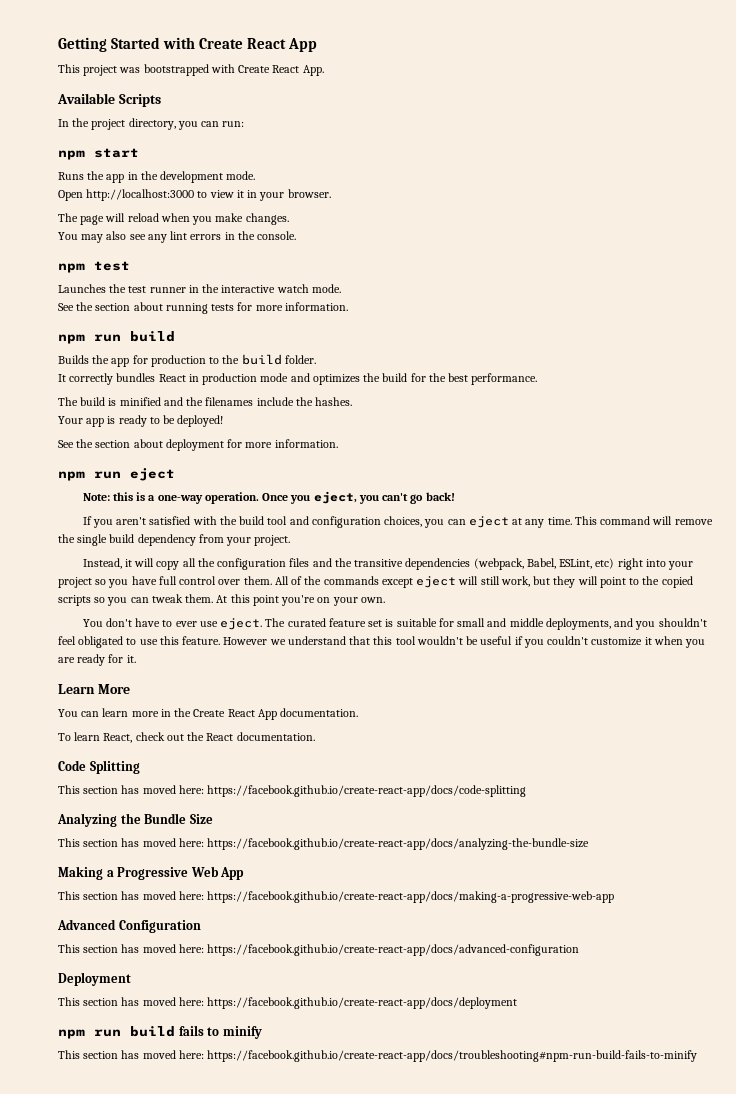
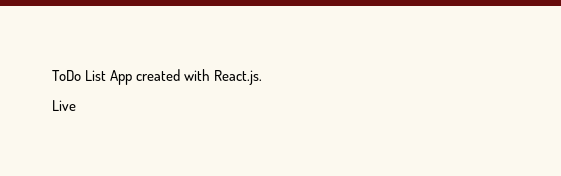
[58,37,318,52] [58,64,324,76] [57,93,161,107] [58,118,245,130] [58,148,139,160] [58,171,256,183] [58,189,331,201] [58,213,289,225] [58,231,297,243] [58,261,130,273] [58,284,341,293] [58,302,348,314] [58,331,175,344] [58,354,316,367] [58,373,538,385] [58,397,353,406] [58,415,224,427] [58,439,338,451] [58,468,175,481] [82,491,455,504] [82,516,713,528] [58,534,291,546] [82,558,694,570] [58,576,693,588] [58,594,385,606] [82,618,707,630] [58,636,706,648] [58,654,136,666] [58,684,130,694] [58,708,359,720] [58,732,315,743] [58,760,140,774] [58,785,527,797] [57,813,213,827] [58,838,590,850] [58,866,245,880] [58,891,615,903] [57,919,201,933] [58,944,580,956] [58,972,131,986] [58,997,518,1009] [58,1025,262,1039] [58,1050,698,1062] Getting Started with Create React App // This project was bootstrapped with Create React App. // Available Scripts // In the project directory, you can run: // npm start // Runs the app in the development mode. // Open http://localhost:3000 to view it in your browser. // The page will reload when you make changes. // You may also see any lint errors in the console. // npm test // Launches the test runner in the interactive watch mode. // See the section about running tests for more information. // npm run build // Builds the app for production to the build folder. // It correctly bundles React in production mode and optimizes the build for the best performance. // The build is minified and the filenames include the hashes. // Your app is ready to be deployed! // See the section about deployment for more information. // npm run eject // Note: this is a one-way operation. Once you eject, you can't go back! // If you aren't satisfied with the build tool and configuration choices, you can eject at any time. This command will remove the single build dependency from your project. // Instead, it will copy all the configuration files and the transitive dependencies (webpack, Babel, ESLint, etc) right into your project so you have full control over them. All of the commands except eject will still work, but they will point to the copied scripts so you can tweak them. At this point you're on your own. // You don't have to ever use eject. The curated feature set is suitable for small and middle deployments, and you shouldn't feel obligated to use this feature. However we understand that this tool wouldn't be useful if you couldn't customize it when you are ready for it. // Learn More // You can learn more in the Create React App documentation. // To learn React, check out the React documentation. // Code Splitting // This section has moved here: https://facebook.github.io/create-react-app/docs/code-splitting // Analyzing the Bundle Size // This section has moved here: https://facebook.github.io/create-react-app/docs/analyzing-the-bundle-size // Making a Progressive Web App // This section has moved here: https://facebook.github.io/create-react-app/docs/making-a-progressive-web-app // Advanced Configuration // This section has moved here: https://facebook.github.io/create-react-app/docs/advanced-configuration // Deployment // This section has moved here: https://facebook.github.io/create-react-app/docs/deployment // npm run build fails to minify // This section has moved here: https://facebook.github.io/create-react-app/docs/troubleshooting#npm-run-build-fails-to-minify -> [52,69,263,85] [52,100,76,111] ToDo List App created with React.js. // Live

